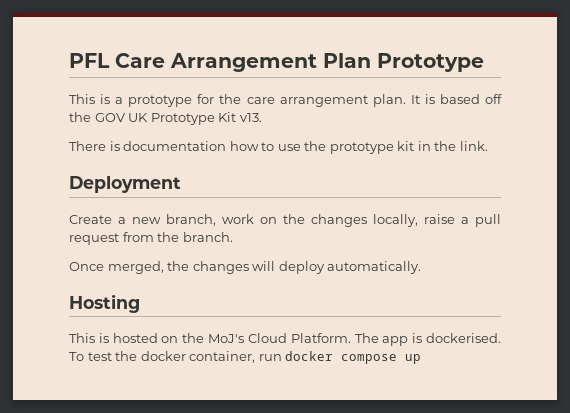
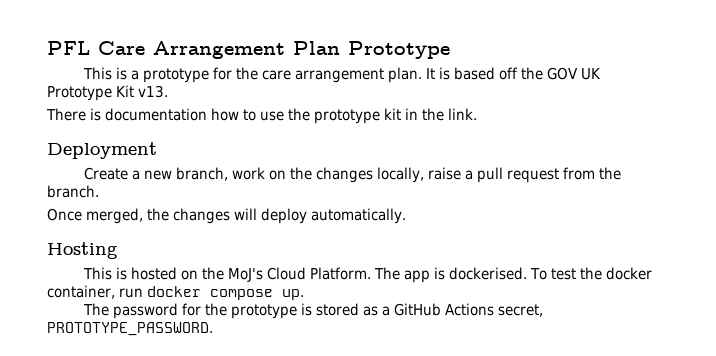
[405,354,422,364] up -> [282,289,304,300] [82,303,543,319] [47,322,213,336] up. // The password for the prototype is stored as a GitHub Actions secret, PROTOTYPE_PASSWORD.

